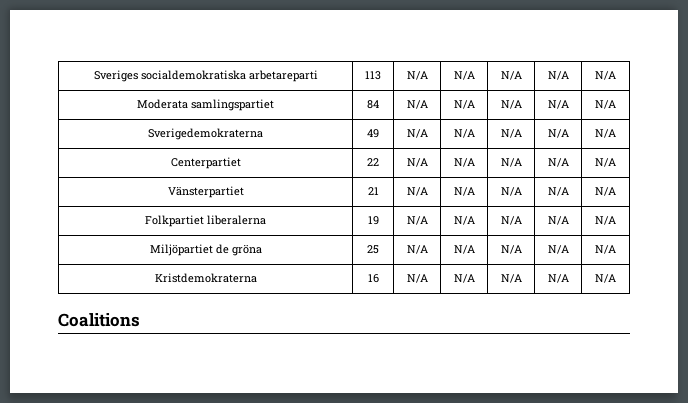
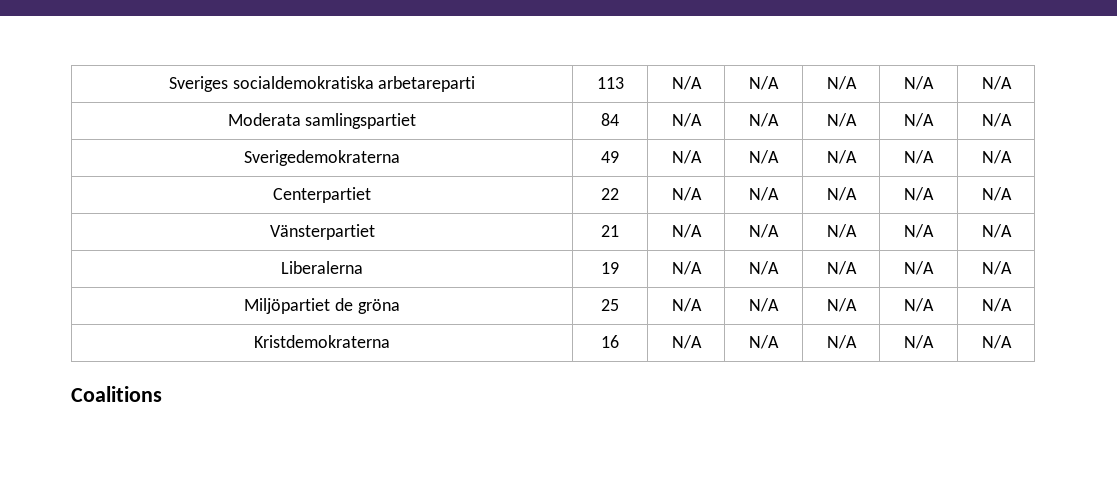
[145,215,266,227] Folkpartiet liberalerna -> [281,261,363,274] Liberalerna

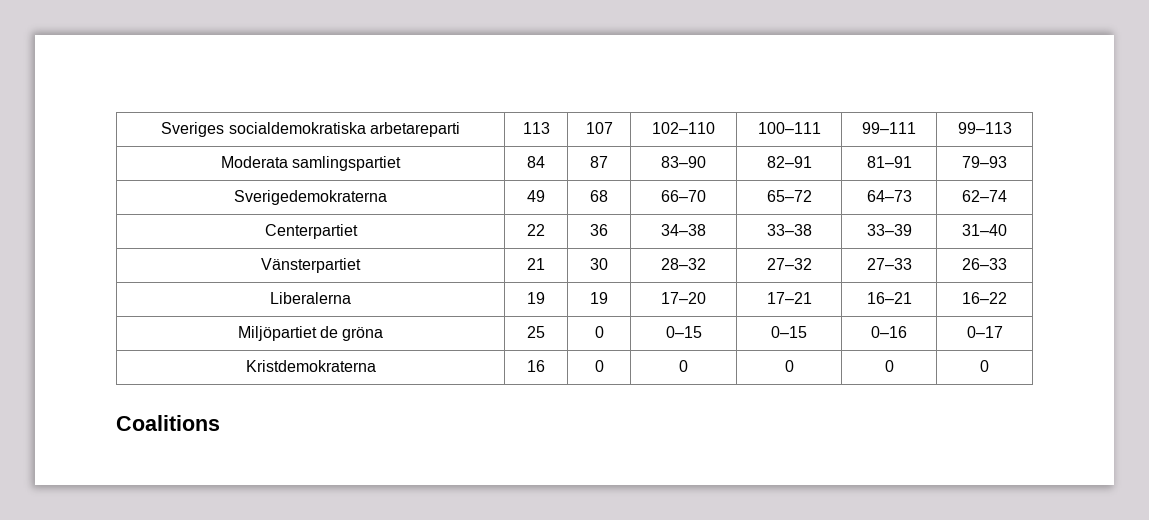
[671,76,702,90] [749,76,779,90] [826,76,857,90] [904,76,934,90] [981,76,1012,90] [227,113,417,129] [601,113,619,126] [671,113,702,127] [749,113,779,127] [826,113,857,127] [904,113,934,127] [981,113,1012,127] [244,150,400,166] [601,151,619,163] [671,150,702,164] [749,150,779,164] [826,150,857,164] [904,150,934,164] [981,150,1012,164] [273,187,371,203] [601,188,619,200] [671,187,702,201] [749,187,779,201] [826,187,857,201] [904,187,934,201] [981,187,1012,201] [269,224,375,240] [601,225,619,237] [671,224,702,238] [749,224,779,238] [826,224,857,238] [904,224,934,238] [981,224,1012,238] [281,261,363,274] [601,262,619,274] [671,261,702,275] [749,261,779,275] [826,261,857,275] [904,261,934,275] [981,261,1012,275] [244,298,400,314] [601,299,619,311] [671,298,702,312] [749,298,779,312] [826,298,857,312] [904,298,934,312] [981,298,1012,312] [254,335,390,348] [601,335,619,348] [671,335,702,349] [749,335,779,349] [826,335,857,349] [904,335,934,349] [981,335,1012,349] N/A | N/A | N/A | N/A | N/A // Moderata samlingspartiet | 84 | N/A | N/A | N/A | N/A | N/A // Sverigedemokraterna | 49 | N/A | N/A | N/A | N/A | N/A // Centerpartiet | 22 | N/A | N/A | N/A | N/A | N/A // Vänsterpartiet | 21 | N/A | N/A | N/A | N/A | N/A // Liberalerna | 19 | N/A | N/A | N/A | N/A | N/A // Miljöpartiet de gröna | 25 | N/A | N/A | N/A | N/A | N/A // Kristdemokraterna | 16 | N/A | N/A | N/A | N/A | N/A -> [585,122,613,134] [652,122,715,134] [757,122,821,134] [862,122,916,134] [957,122,1012,134] [220,156,402,171] [527,156,545,168] [590,156,608,168] [661,156,706,168] [766,156,812,168] [866,156,912,168] [962,156,1007,168] [234,190,387,205] [527,190,545,202] [590,190,608,202] [661,190,706,202] [766,190,812,202] [866,190,912,202] [962,190,1007,202] [264,224,358,239] [527,224,545,236] [590,224,608,236] [661,224,706,236] [766,224,812,236] [866,224,912,236] [962,224,1007,236] [261,258,361,273] [527,258,545,270] [590,258,608,270] [661,258,706,270] [766,258,812,270] [866,258,912,270] [962,258,1007,270] [270,292,351,304] [527,292,545,304] [590,292,608,304] [661,292,706,304] [766,292,812,304] [866,292,912,304] [962,292,1007,304] [237,326,384,341] [527,326,545,338] [594,326,604,338] [665,326,702,338] [771,326,807,338] [871,326,907,338] [966,326,1003,338] [245,360,376,372] [527,360,545,372] [594,360,604,372] [679,360,688,372] [784,360,794,372] [884,360,894,372] [980,360,989,372] 107 | 102–110 | 100–111 | 99–111 | 99–113 // Moderata samlingspartiet | 84 | 87 | 83–90 | 82–91 | 81–91 | 79–93 // Sverigedemokraterna | 49 | 68 | 66–70 | 65–72 | 64–73 | 62–74 // Centerpartiet | 22 | 36 | 34–38 | 33–38 | 33–39 | 31–40 // Vänsterpartiet | 21 | 30 | 28–32 | 27–32 | 27–33 | 26–33 // Liberalerna | 19 | 19 | 17–20 | 17–21 | 16–21 | 16–22 // Miljöpartiet de gröna | 25 | 0 | 0–15 | 0–15 | 0–16 | 0–17 // Kristdemokraterna | 16 | 0 | 0 | 0 | 0 | 0

